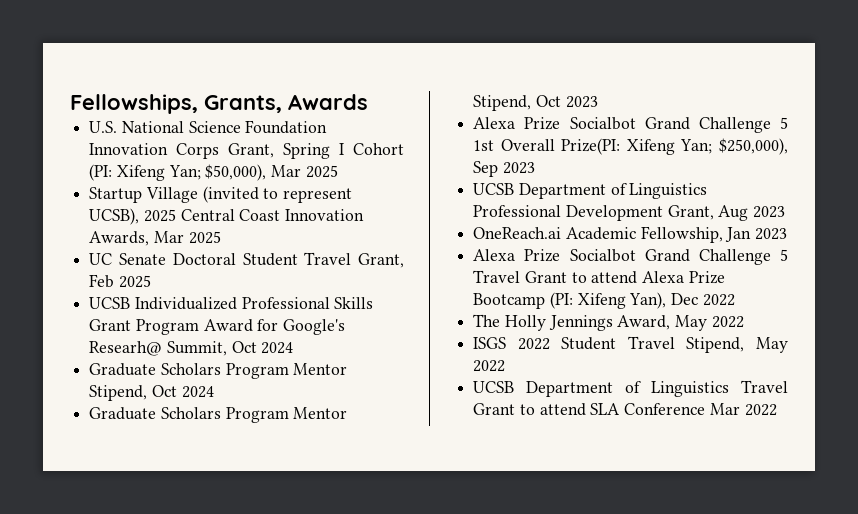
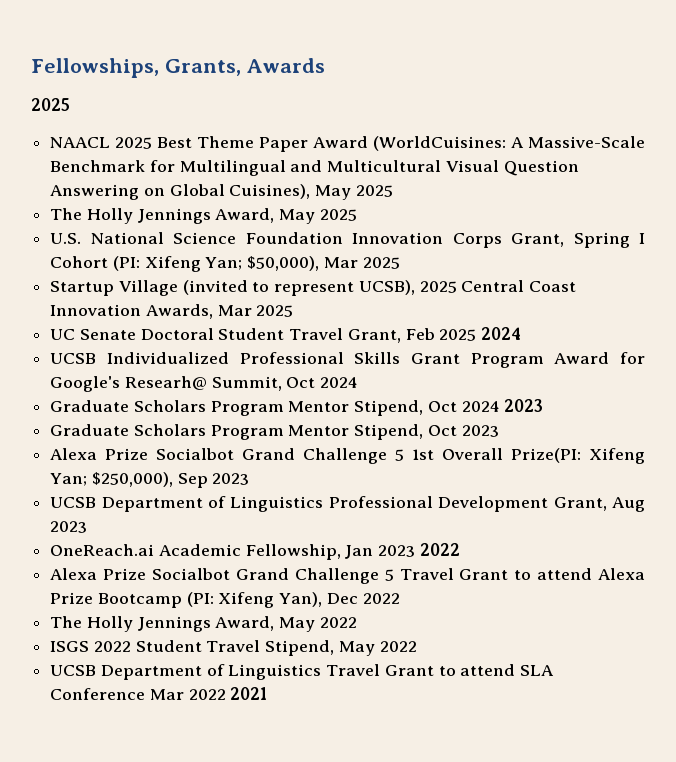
(368, 102) none -> [31,98,70,111] [50,136,645,152] [50,160,579,176] [50,184,393,200] [50,208,357,224] // 2025 // NAACL 2025 Best Theme Paper Award (WorldCuisines: A Massive-Scale Benchmark for Multilingual and Multicultural Visual Question Answering on Global Cuisines), May 2025 // The Holly Jennings Award, May 2025
(151, 281) none -> [481,327,522,340] 2024
(214, 392) none -> [504,399,544,412] 2023
(788, 234) none -> [419,543,460,556] 2022
(777, 410) none -> [230,687,268,700] 2021

